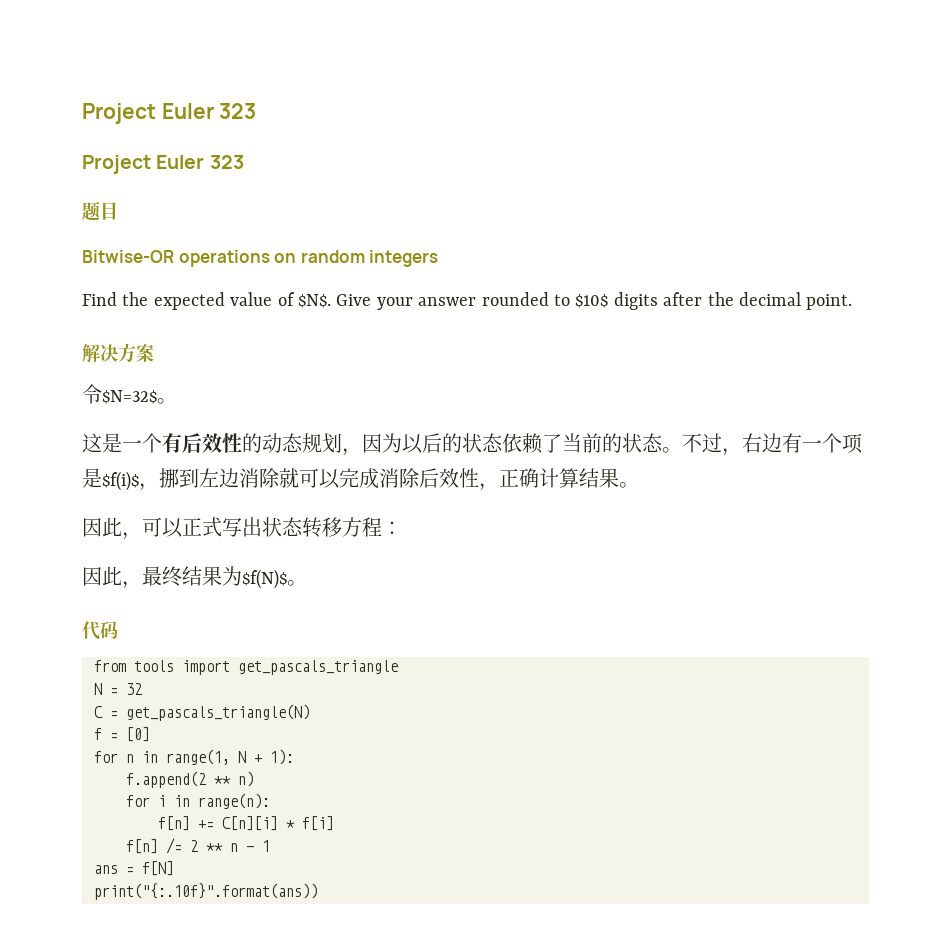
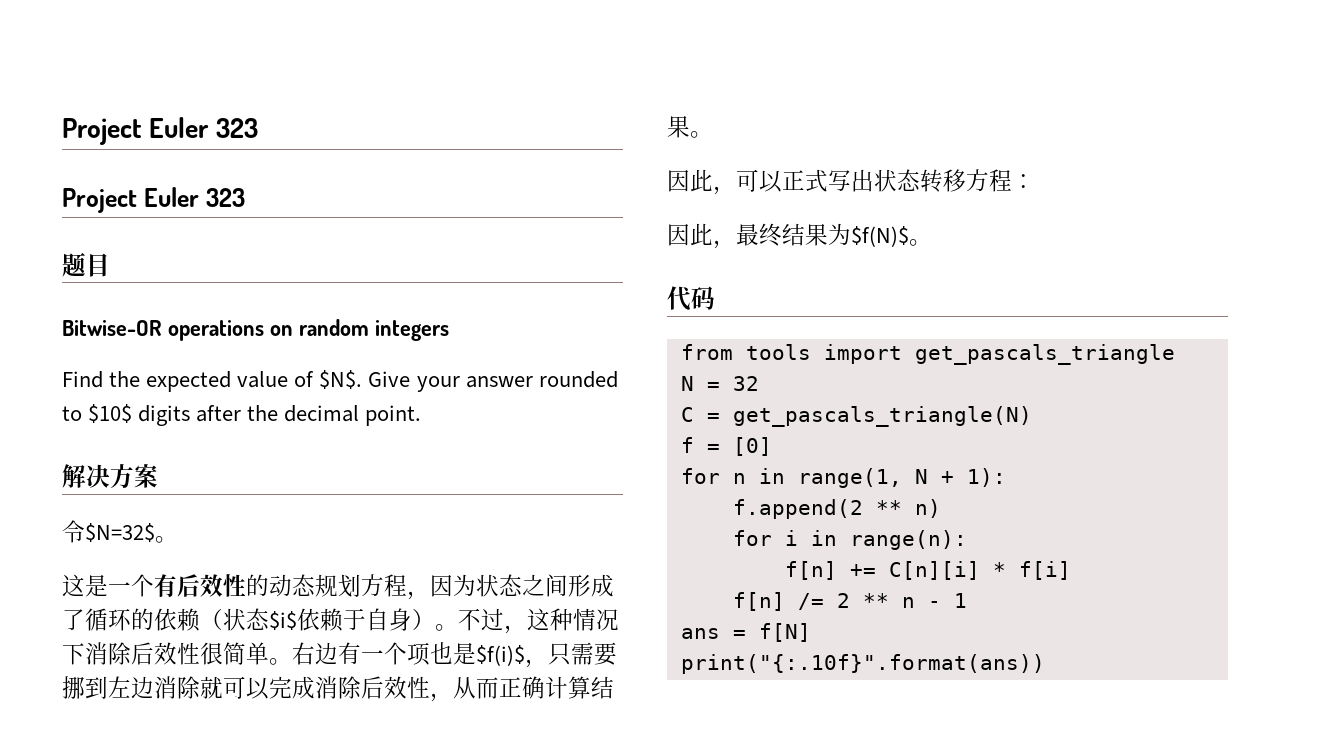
[342,433,742,456] ，因为以后的状态依赖了当前的状态。不过， -> [361,574,614,600] [62,608,619,634] [62,642,292,665] 方程，因为状态之间形成了循环的依赖（状态$i$依赖于自身）。不过，这种情况下消除后效性很简单。
(863, 443) none -> [430,642,453,664] 也
(159, 487) none -> [548,642,617,666] 只需要
(499, 487) none -> [453,677,499,699] 从而

